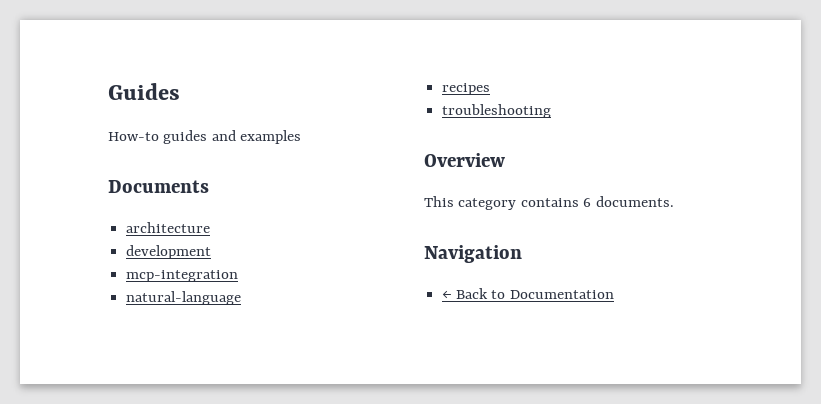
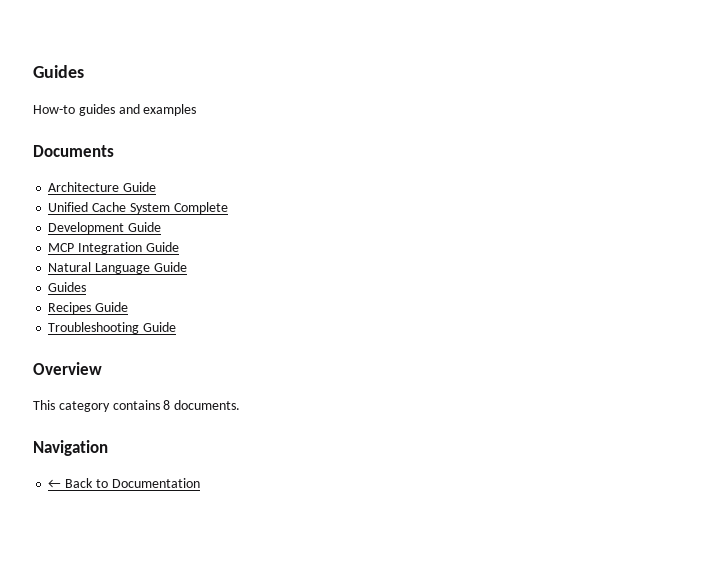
[126,222,211,233] [126,245,212,259] [126,270,239,282] [126,291,242,305] [442,83,491,95] [442,104,552,118] architecture // development // mcp-integration // natural-language // recipes // troubleshooting -> [48,182,157,192] [48,202,228,214] [48,222,162,234] [48,242,179,254] [48,262,187,274] [48,282,87,292] [48,302,129,314] [48,322,177,334] Architecture Guide // Unified Cache System Complete // Development Guide // MCP Integration Guide // Natural Language Guide // Guides // Recipes Guide // Troubleshooting Guide
[583,198,592,207] 6 -> [163,400,171,410] 8

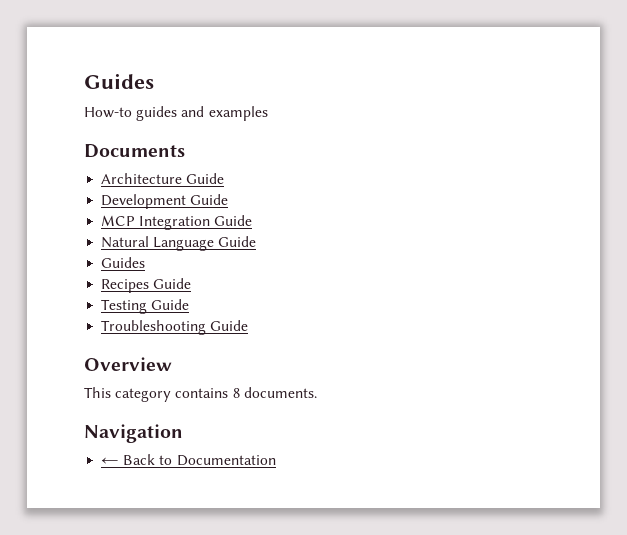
[48,202,228,214] // Unified Cache System Complete -> (225, 178) none
(129, 307) none -> [101,299,190,314] // Testing Guide

